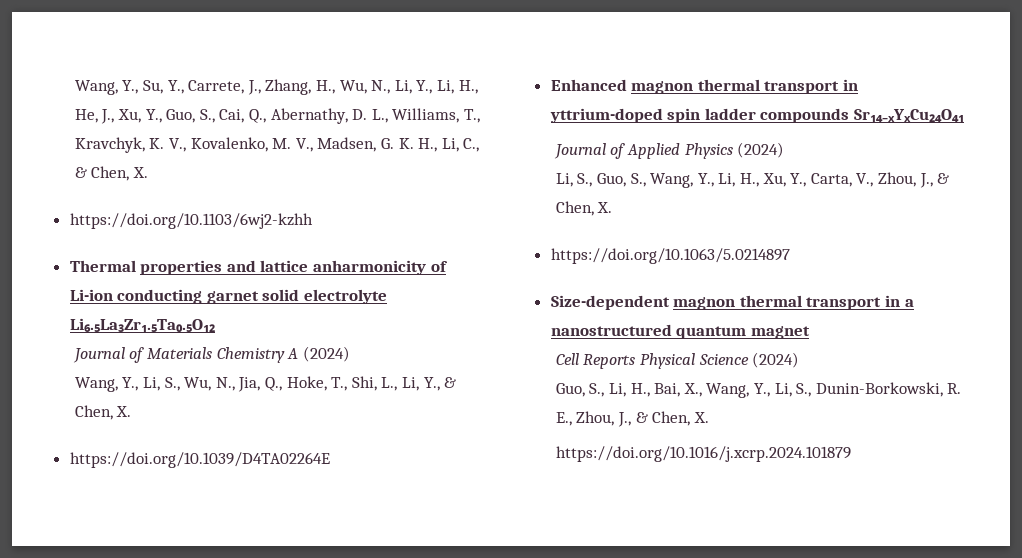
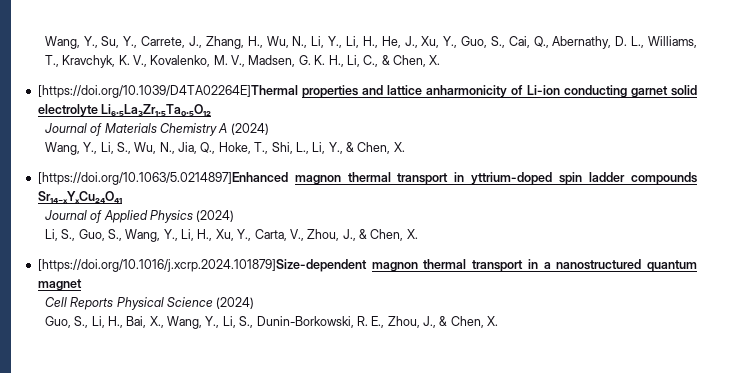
[69,213,313,229] [69,260,136,272] https://doi.org/10.1103/6wj2-kzhh // Thermal -> [37,85,298,98] [https://doi.org/10.1039/D4TA02264E]Thermal
[69,452,330,468] [550,79,627,91] https://doi.org/10.1039/D4TA02264E // Enhanced -> [37,172,288,185] [https://doi.org/10.1063/5.0214897]Enhanced
[550,248,790,264] [550,295,670,310] https://doi.org/10.1063/5.0214897 // Size-dependent -> [37,259,367,272] [https://doi.org/10.1016/j.xcrp.2024.101879]Size-dependent
[555,446,851,462] // https://doi.org/10.1016/j.xcrp.2024.101879 -> (499, 321) none

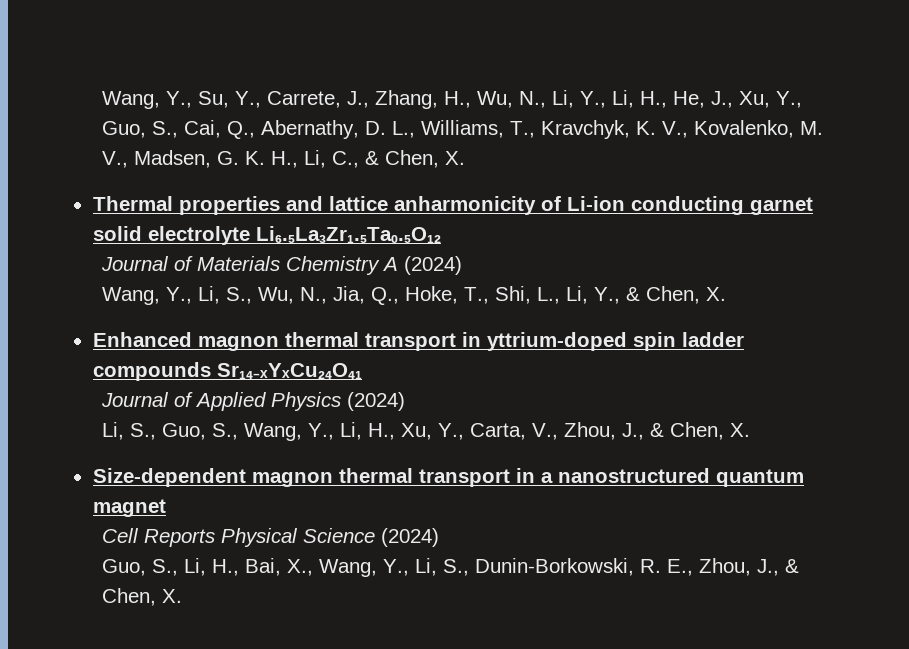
[37,85,298,98] [https://doi.org/10.1039/D4TA02264E]Thermal -> [92,196,173,211] Thermal
[37,172,288,185] [https://doi.org/10.1063/5.0214897]Enhanced -> [92,332,192,347] Enhanced
[37,259,367,272] [https://doi.org/10.1016/j.xcrp.2024.101879]Size-dependent -> [92,468,246,487] Size-dependent

